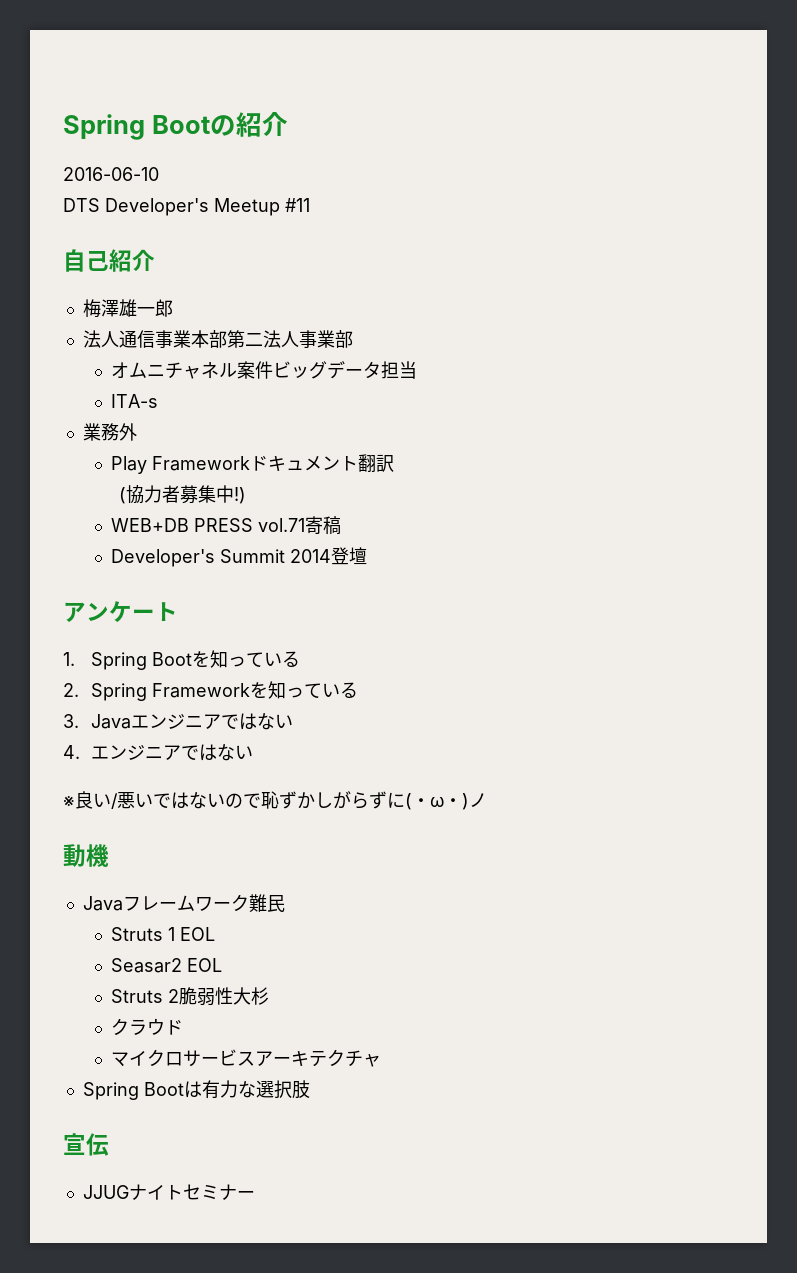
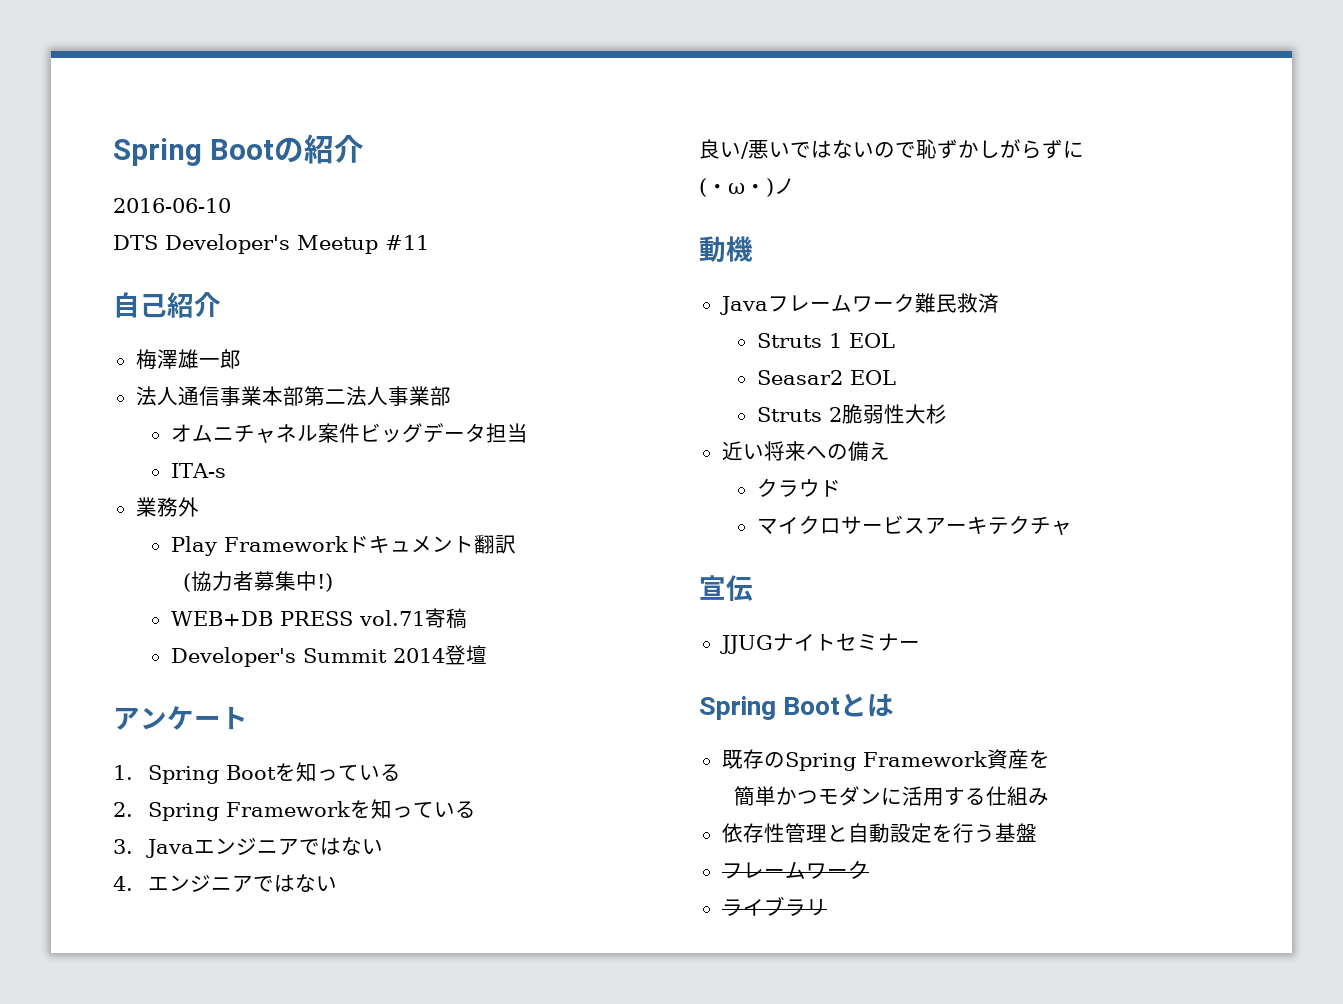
[63,796,75,807] ※ -> (338, 883) none
(405, 800) none -> (1084, 149) //
(285, 904) none -> [956,293,999,313] 救済
(269, 996) none -> [721,441,890,462] // 近い将来への備え
[82,1080,310,1100] // Spring Bootは有力な選択肢 -> (1072, 527) none
(255, 1194) none -> [699,693,895,720] [721,749,1050,771] [734,786,1050,806] [721,823,1037,843] [721,860,869,879] [721,896,827,916] // Spring Bootとは // 既存のSpring Framework資産を // 簡単かつモダンに活用する仕組み // 依存性管理と自動設定を行う基盤 // フレームワーク // ライブラリ

